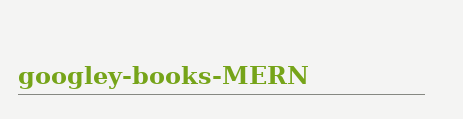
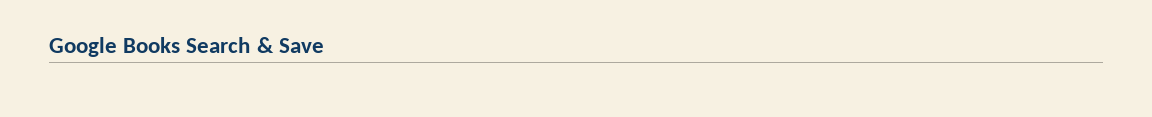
[18,66,309,89] googley-books-MERN -> [49,37,324,57] Google Books Search & Save

